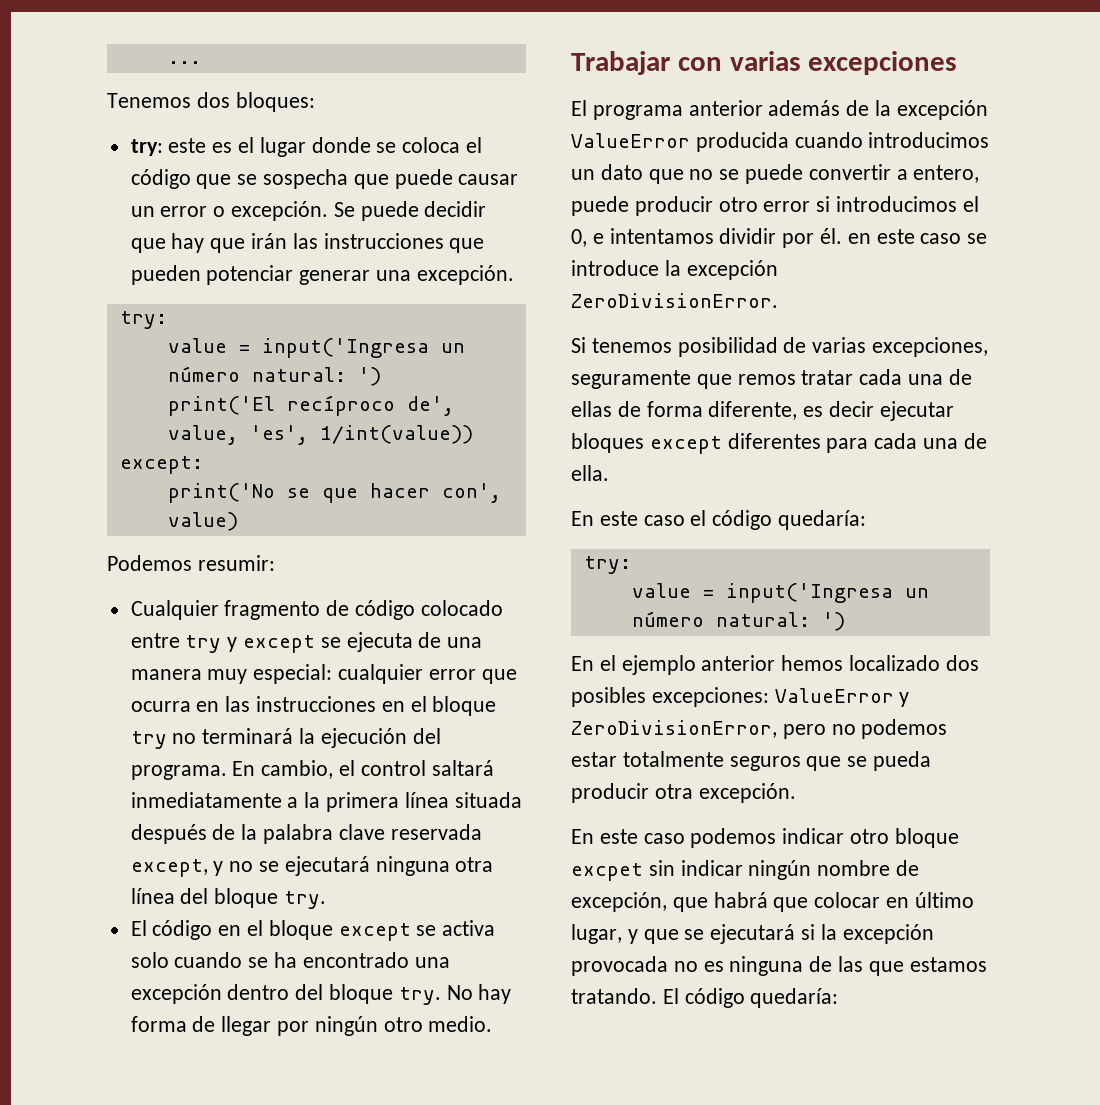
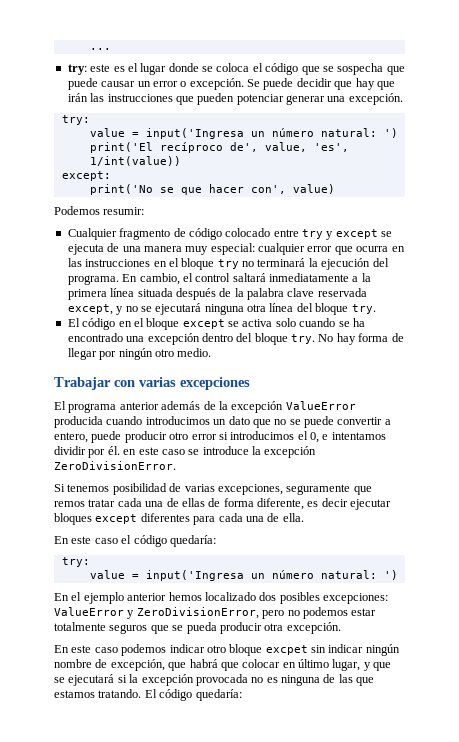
[107,92,315,112] // Tenemos dos bloques: -> (111, 49) none

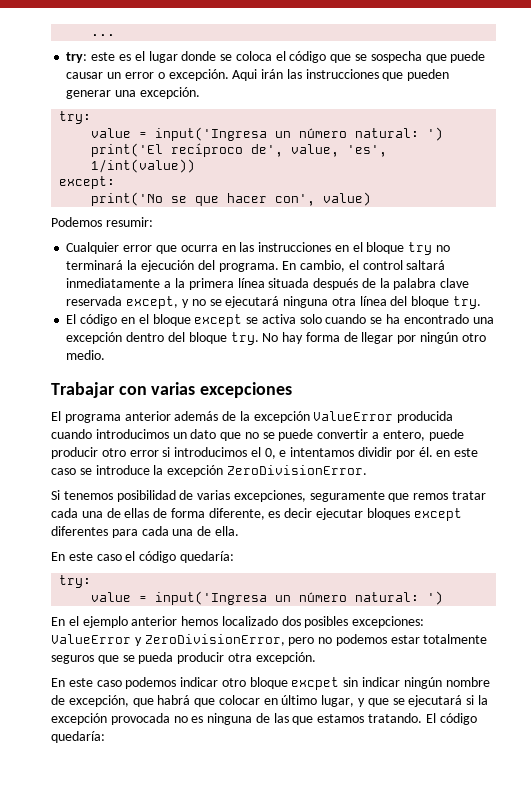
[247,78,395,90] Se puede decidir que hay que -> [232,69,258,81] Aqui
[236,94,284,105] potenciar -> (450, 75) none
[119,228,393,240] [67,243,305,255] fragmento de código colocado entre try y except se ejecuta de una manera muy especial: cualquier -> (120, 248) none

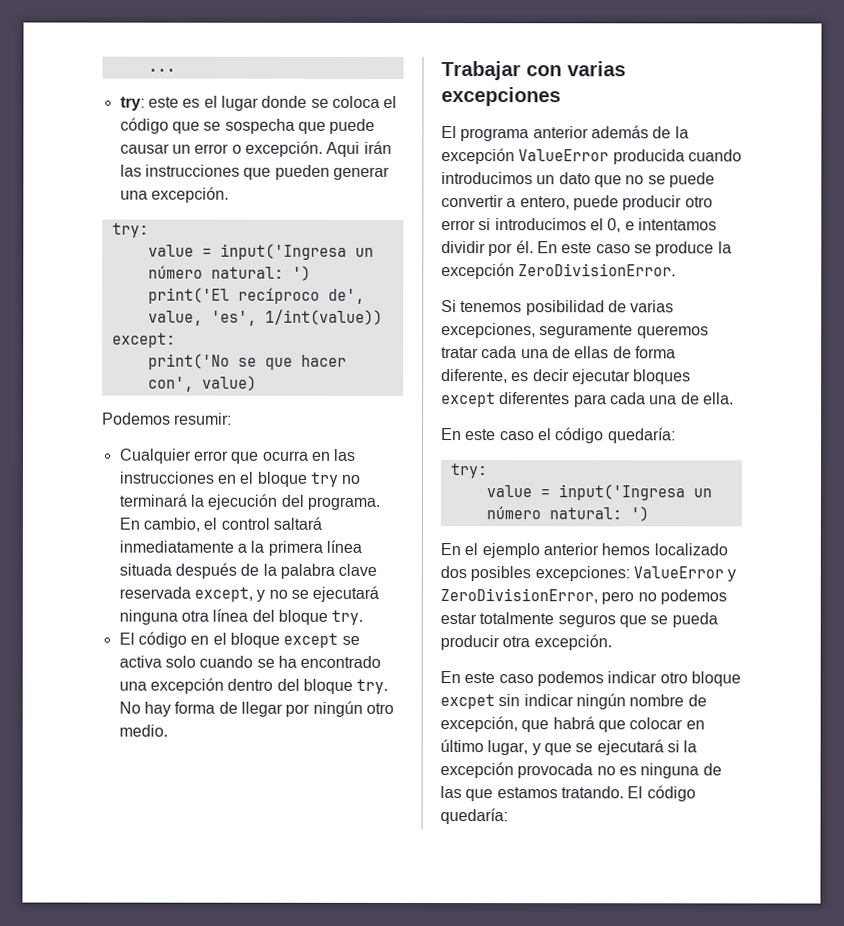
[436,450,451,457] en -> [536,241,558,254] En
[95,465,150,475] introduce -> [655,241,715,257] produce
[388,493,449,502] que remos -> [636,325,709,339] queremos

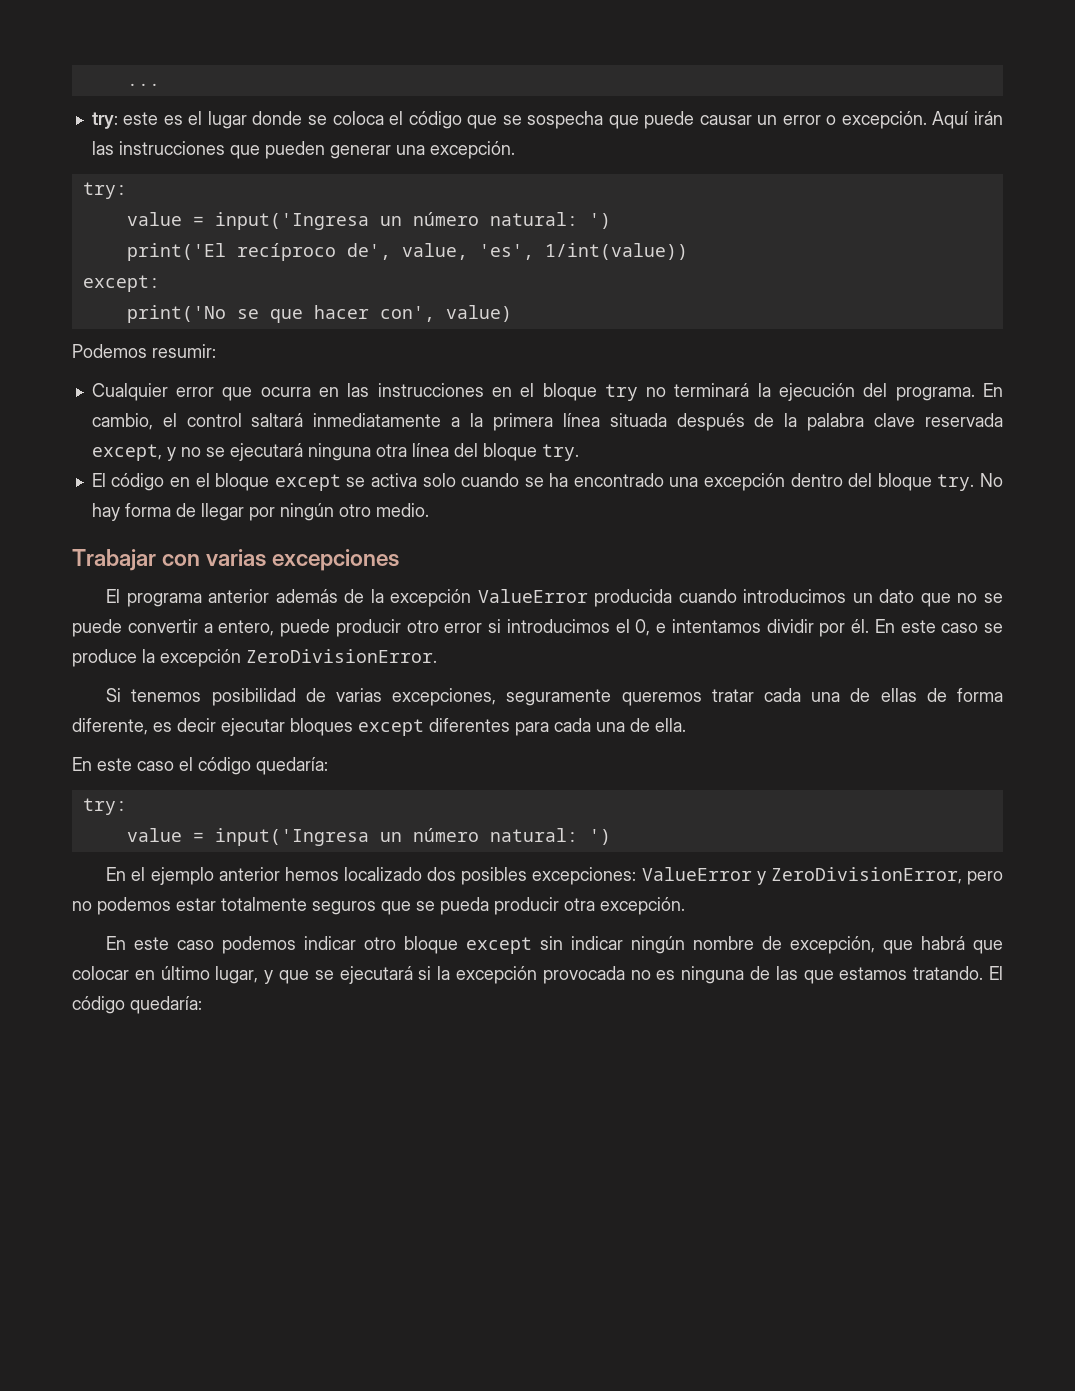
[326,141,361,157] Aqui -> [932,111,970,129] Aquí
[440,694,495,710] excpet -> [466,937,533,954] except

